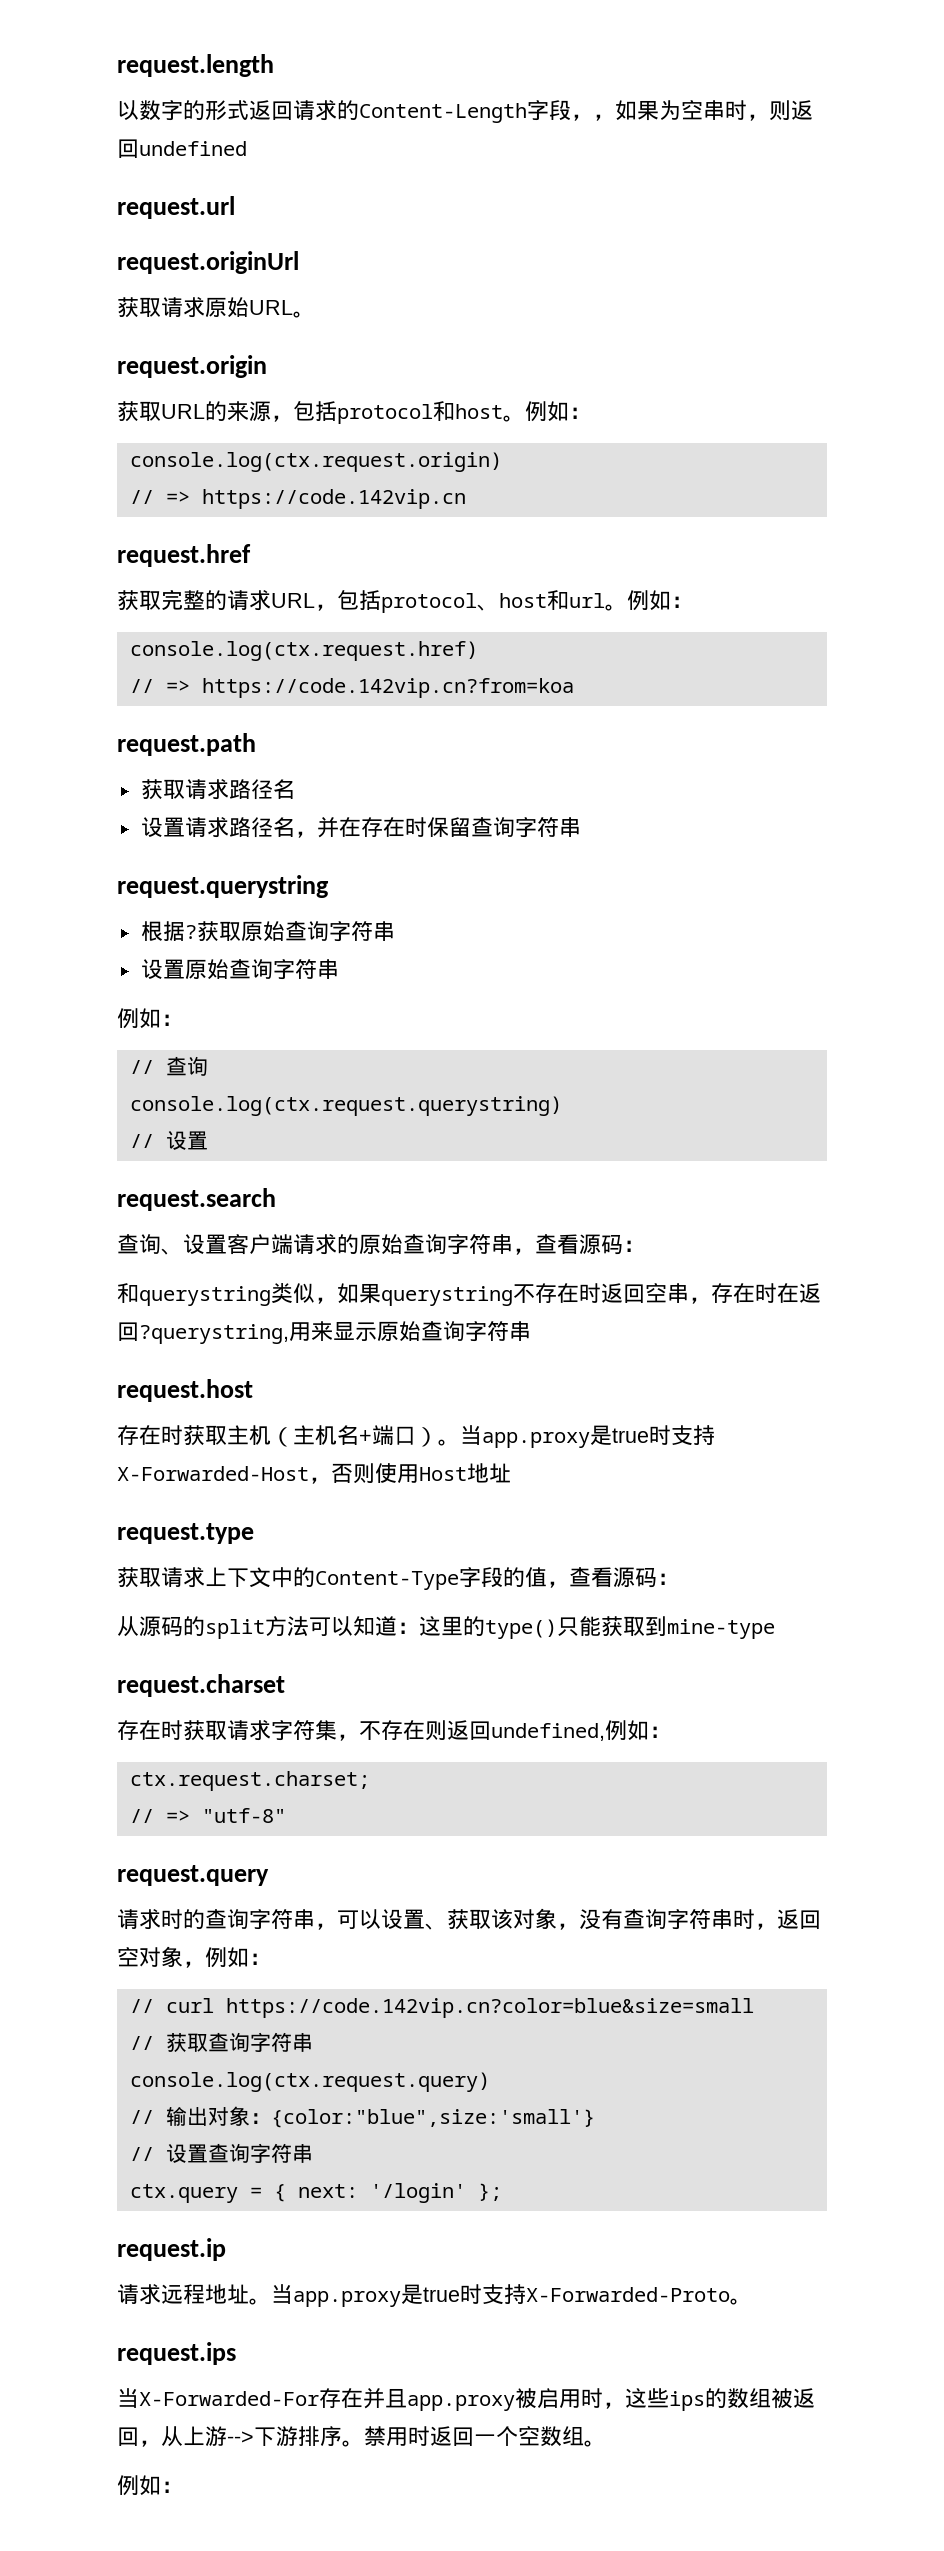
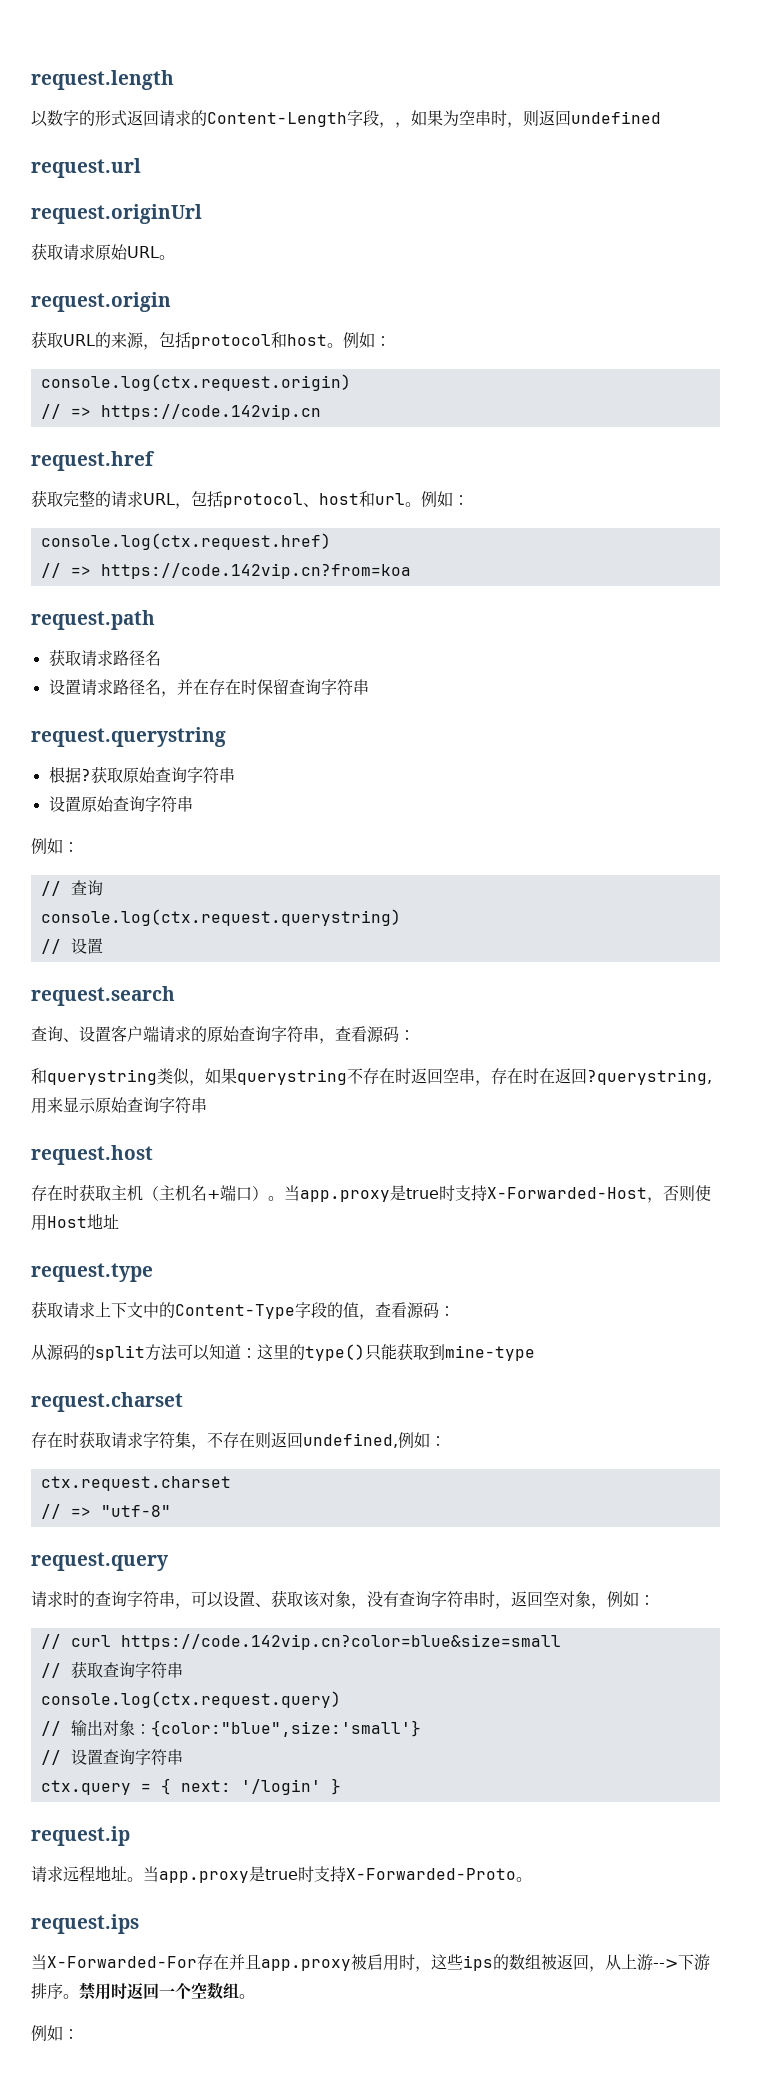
[129,1771,370,1791] ctx.request.charset; -> [40,1476,231,1491] ctx.request.charset
[477,2183,502,2201] }; -> [330,1778,341,1795] }

